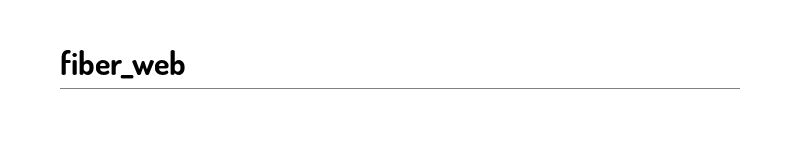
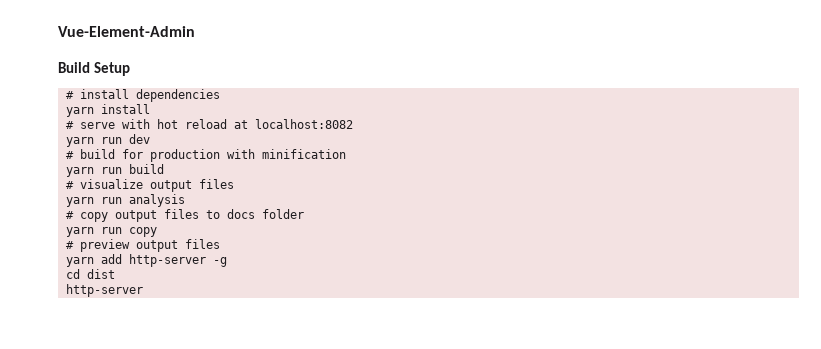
[60,50,186,79] fiber_web -> [58,26,195,37] [58,62,131,76] [65,89,220,102] [65,104,150,117] [65,119,353,129] [65,134,150,147] [65,149,346,162] [65,164,164,177] [65,179,234,192] [65,194,185,207] [65,209,304,222] [65,227,157,237] [65,239,220,252] [65,254,227,267] [65,269,115,279] [65,284,143,297] Vue-Element-Admin // Build Setup // # install dependencies // yarn install // # serve with hot reload at localhost:8082 // yarn run dev // # build for production with minification // yarn run build // # visualize output files // yarn run analysis // # copy output files to docs folder // yarn run copy // # preview output files // yarn add http-server -g // cd dist // http-server

